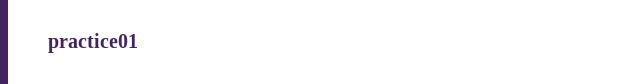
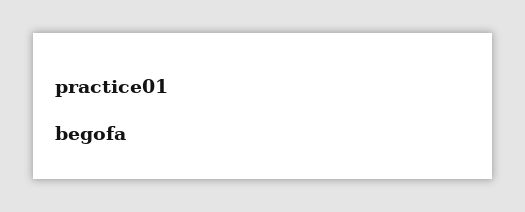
(138, 43) none -> [55,126,126,144] // begofa

